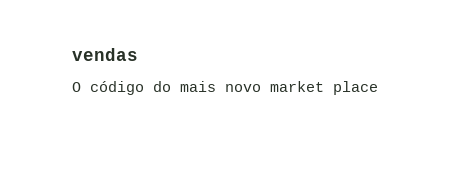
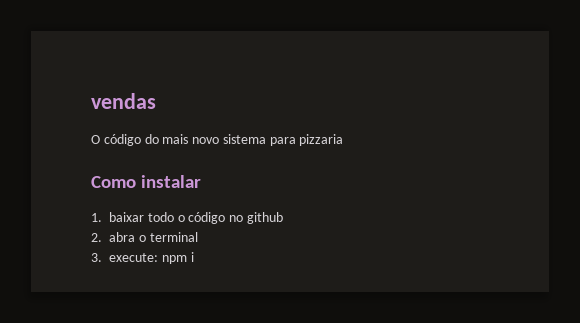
[270,81,378,95] market place -> [222,134,344,146] [91,175,202,188] [91,212,283,224] [91,232,198,242] [91,252,194,264] sistema para pizzaria // Como instalar // 1. baixar todo o código no github // 2. abra o terminal // 3. execute: npm i

